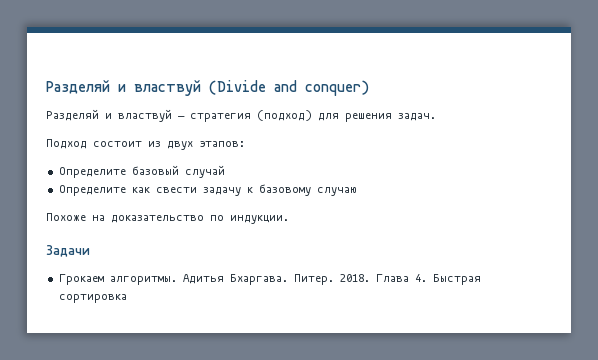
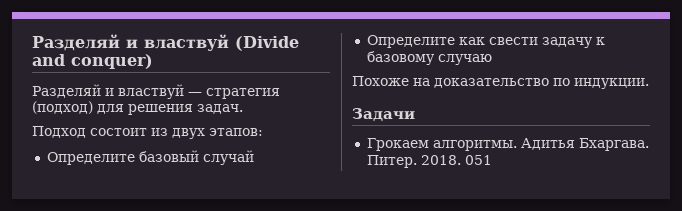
[375,274,481,285] [58,294,127,303] Глава 4. Быстрая сортировка -> [464,155,492,165] 051

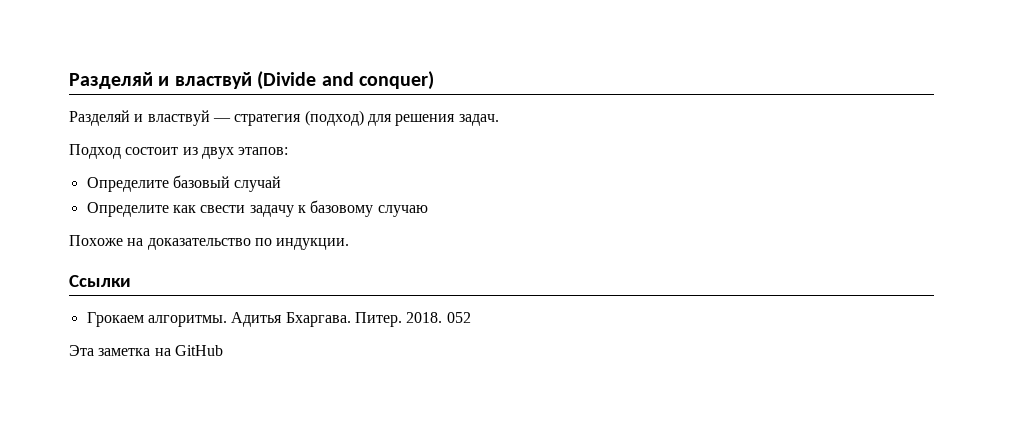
[352,108,415,122] Задачи -> [69,275,131,287] Ссылки
[464,155,492,165] 051 -> [446,312,471,323] [69,345,223,356] 052 // Эта заметка на GitHub

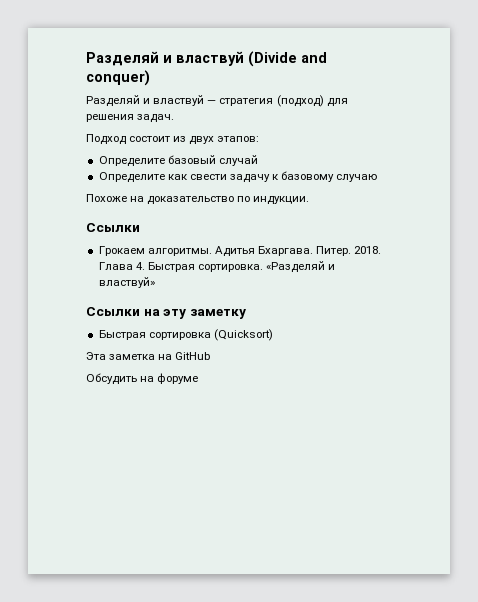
[446,312,471,323] 052 -> [98,261,336,273] [98,277,155,288] [86,307,246,319] [98,329,273,341] Глава 4. Быстрая сортировка. «Разделяй и властвуй» // Ссылки на эту заметку // Быстрая сортировка (Quicksort)
(223, 350) none -> [86,373,199,385] // Обсудить на форуме

